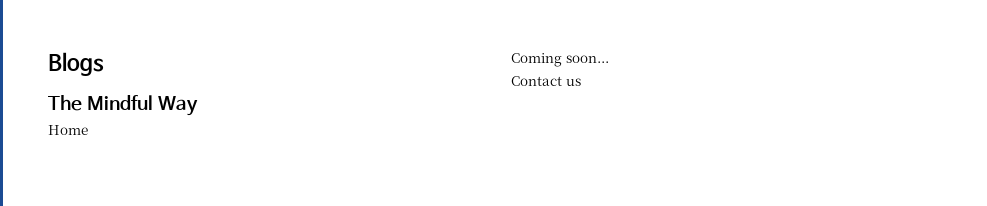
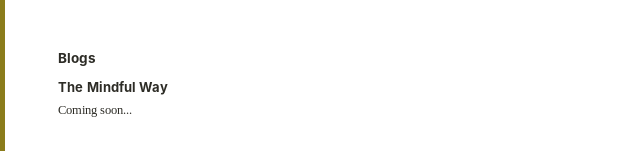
[48,125,88,135] // Home -> (169, 88) none
[511,76,581,86] // Contact us -> (133, 111) none

